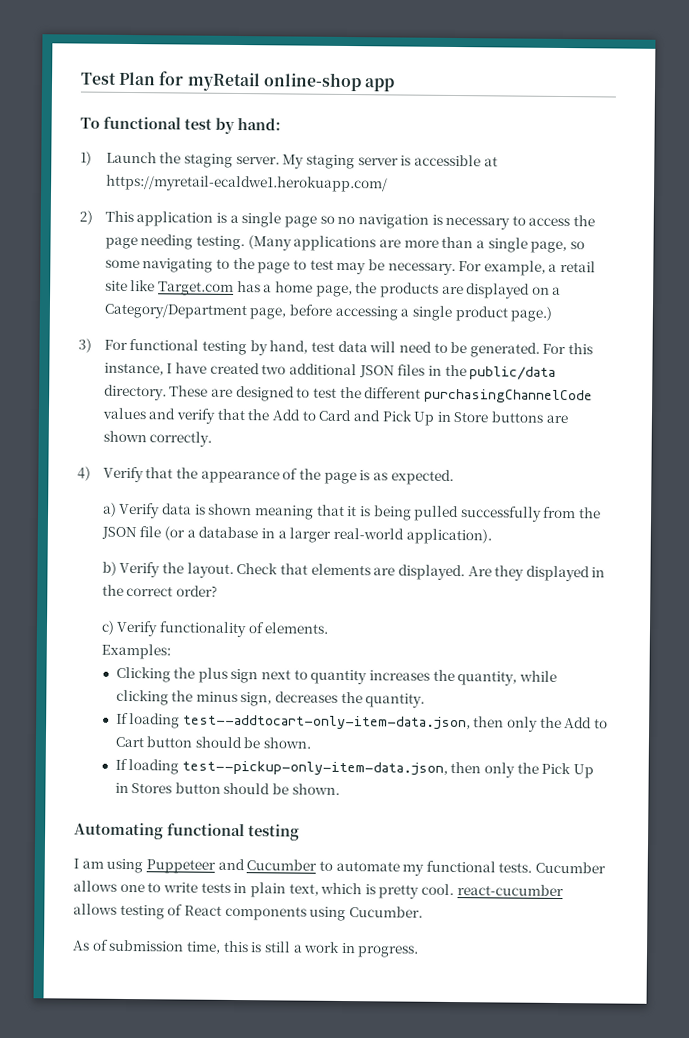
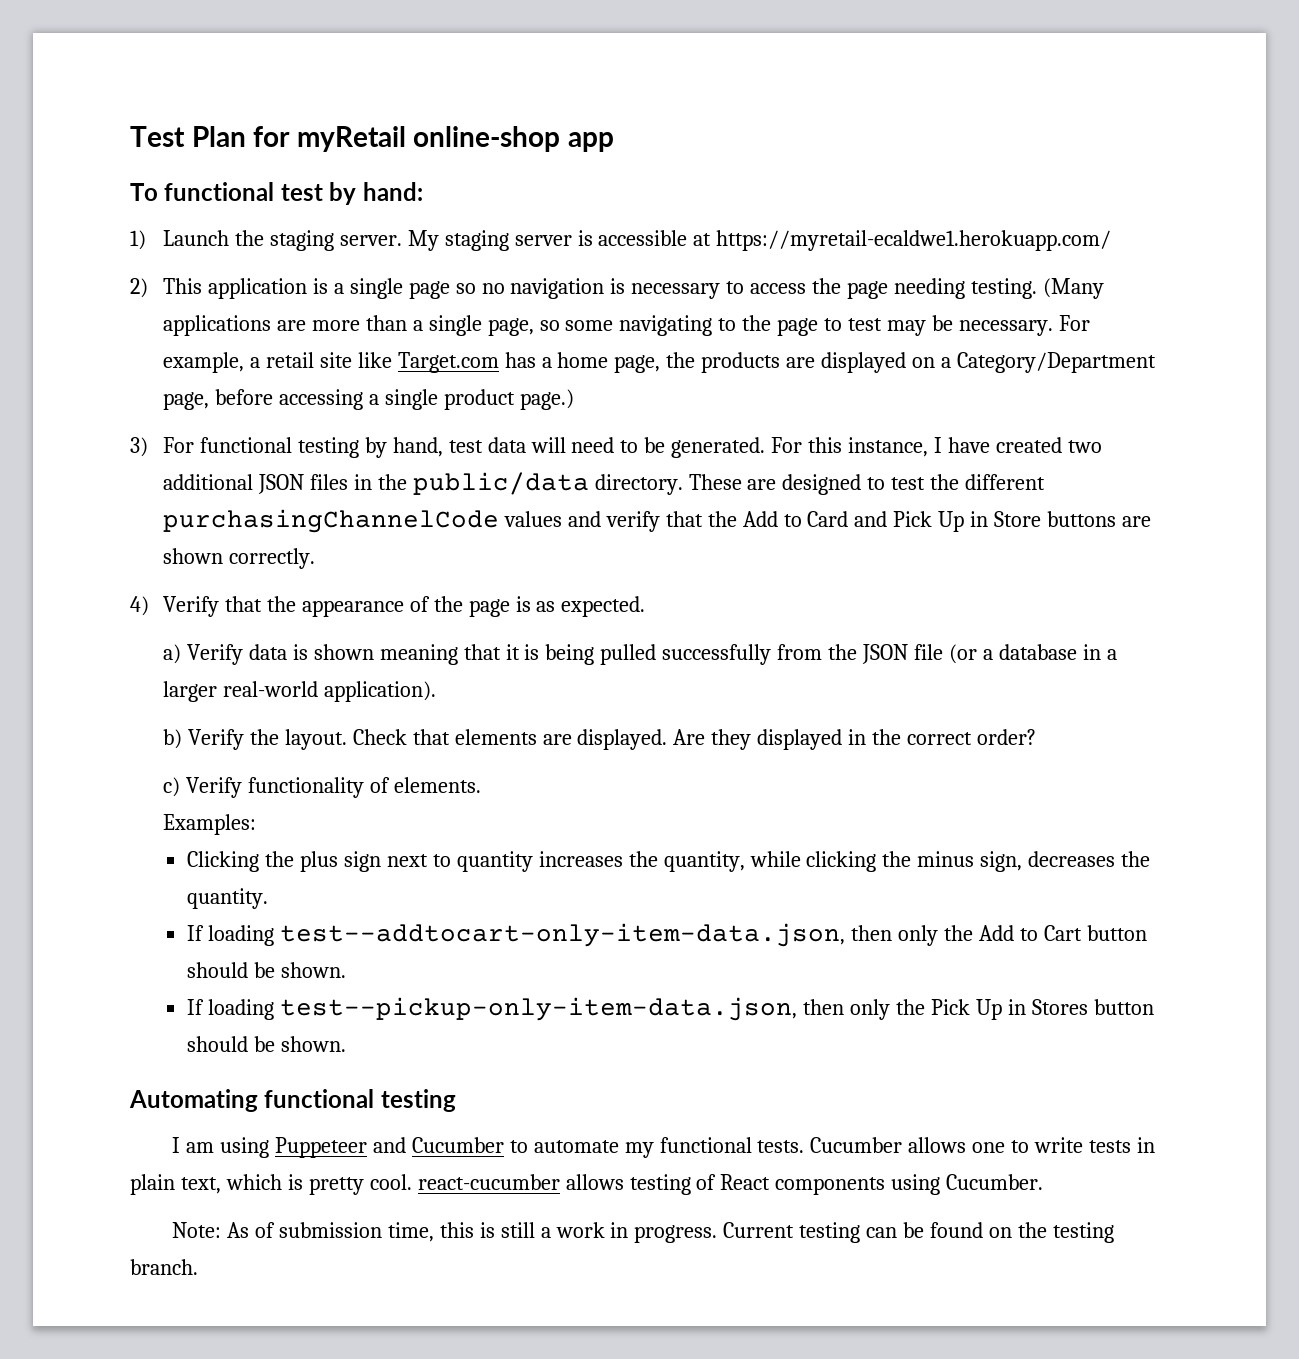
(423, 912) none -> [172,1222,222,1238] Note:
(420, 951) none -> [723,1222,1114,1243] [130,1259,198,1275] Current testing can be found on the testing branch.

